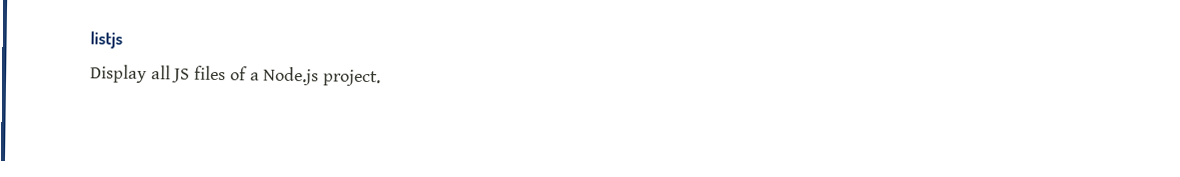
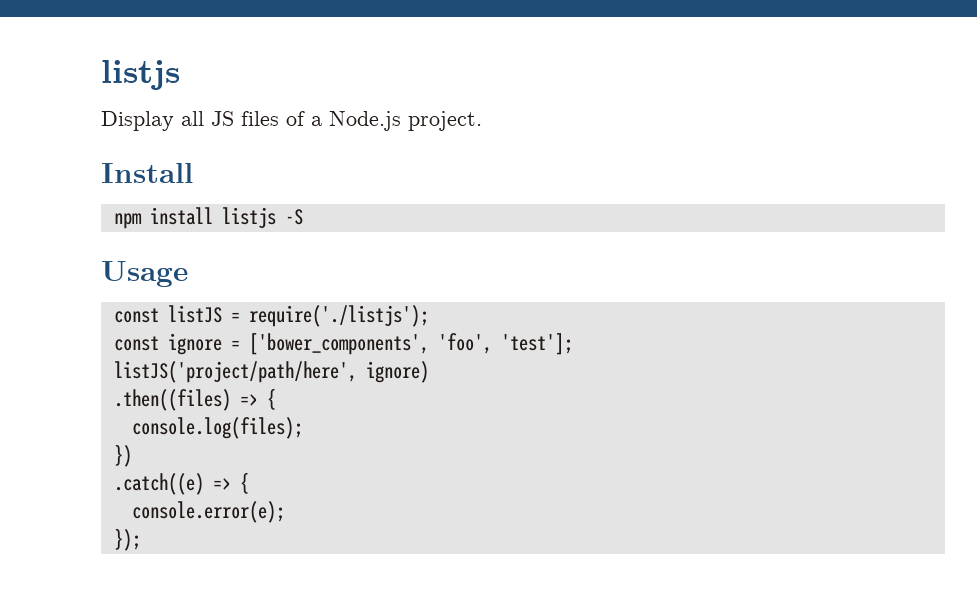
(382, 78) none -> [101,163,193,183] [113,207,303,229] [101,261,188,287] [113,305,429,327] [113,333,573,355] [113,361,429,383] [113,388,276,411] [131,417,303,439] [113,444,132,467] [113,472,249,495] [131,501,285,523] [113,528,141,551] // Install // npm install listjs -S // Usage // const listJS = require('./listjs'); // const ignore = ['bower_components', 'foo', 'test']; // listJS('project/path/here', ignore) // .then((files) => { // console.log(files); // }) // .catch((e) => { // console.error(e); // });

